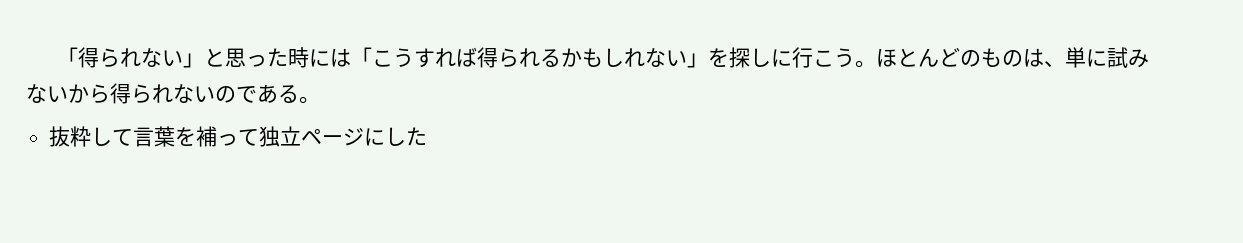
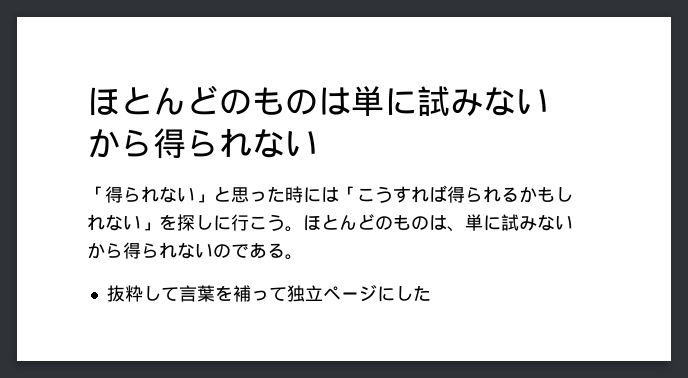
(56, 56) none -> [87,85,549,116] [87,128,318,159] ほとんどのものは単に試みないから得られない //

